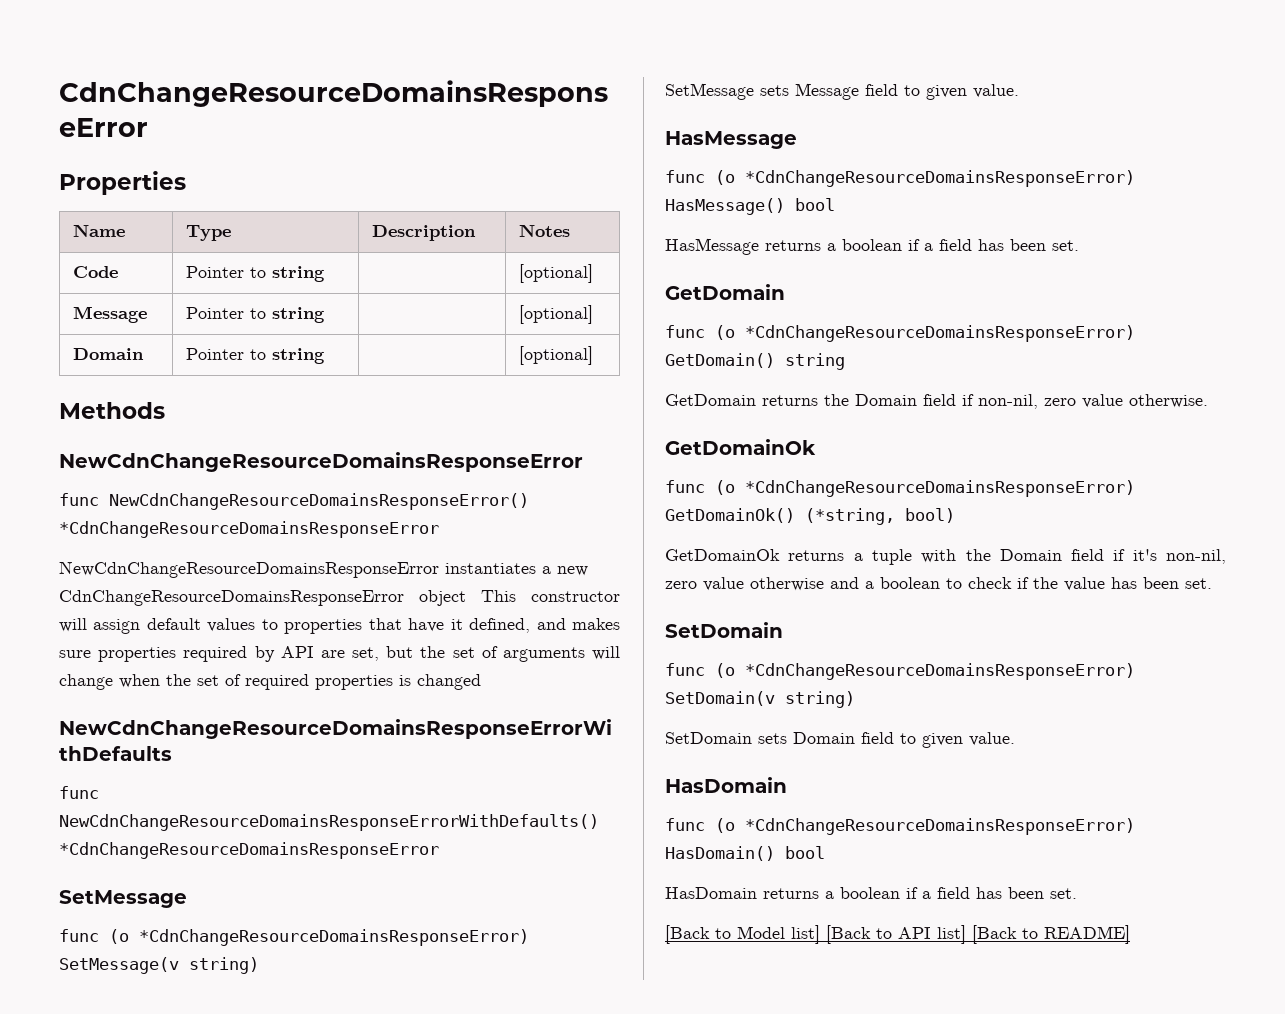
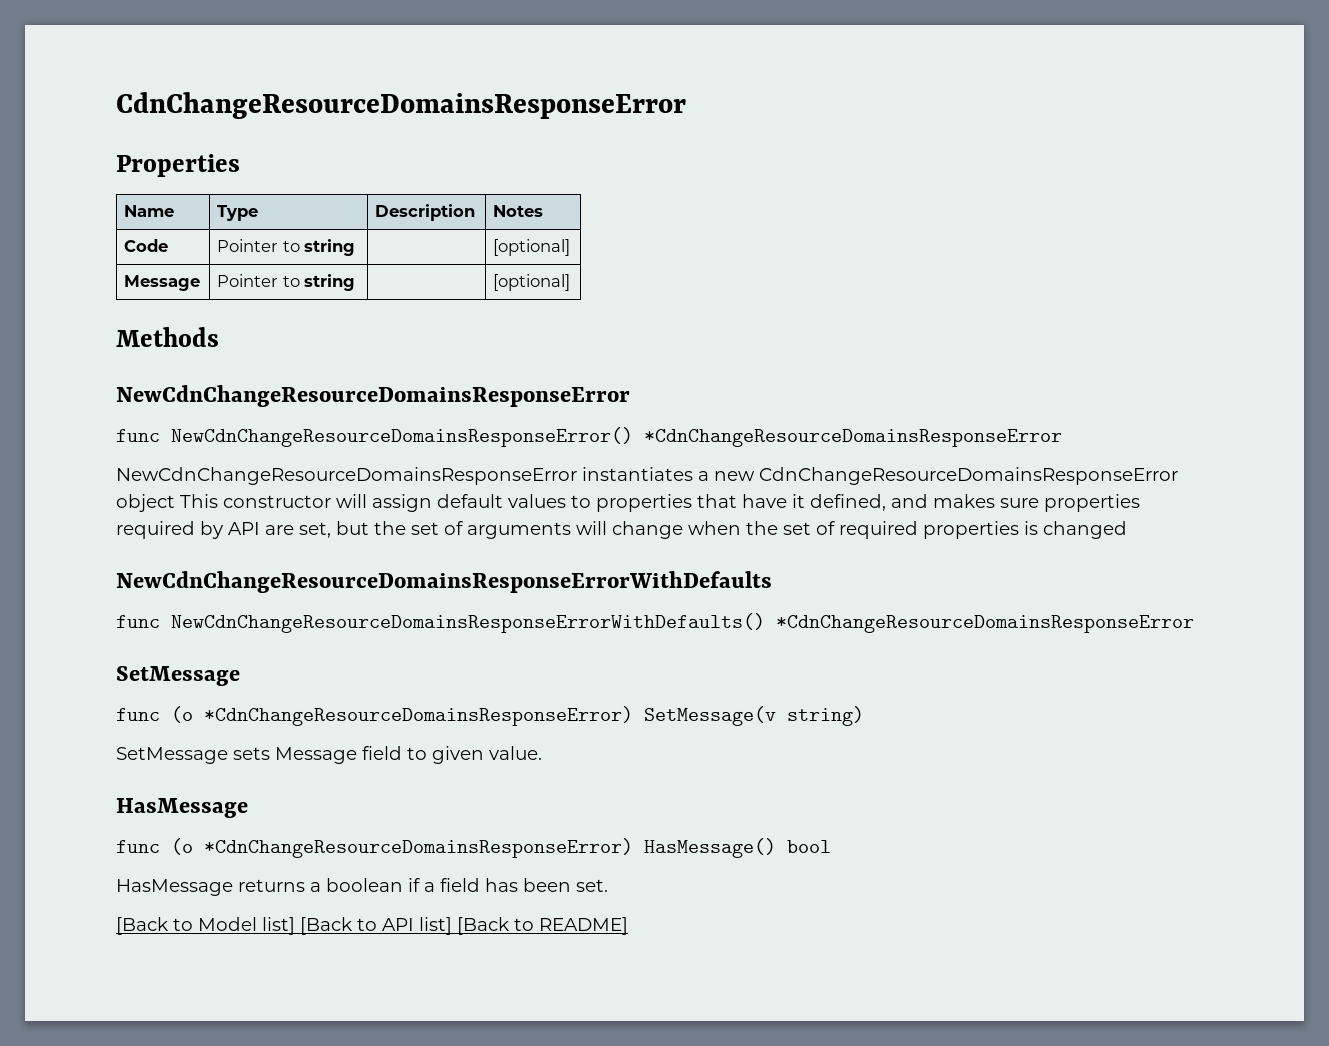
[72,348,144,360] [185,348,325,364] [518,346,593,365] // Domain | Pointer to string | | [optional] -> (571, 282) none
[665,284,785,300] [665,325,1135,342] [665,353,845,370] [665,394,1208,409] [665,439,816,455] [665,480,1135,497] [665,508,955,525] [665,549,1226,565] [665,577,1212,591] [665,622,783,638] [665,663,1135,680] [665,691,855,708] [665,732,1015,748] [665,777,787,793] [665,818,1135,835] [665,846,825,861] [665,887,1077,899] // GetDomain // func (o *CdnChangeResourceDomainsResponseError) GetDomain() string // GetDomain returns the Domain field if non-nil, zero value otherwise. // GetDomainOk // func (o *CdnChangeResourceDomainsResponseError) GetDomainOk() (*string, bool) // GetDomainOk returns a tuple with the Domain field if it's non-nil, zero value otherwise and a boolean to check if the value has been set. // SetDomain // func (o *CdnChangeResourceDomainsResponseError) SetDomain(v string) // SetDomain sets Domain field to given value. // HasDomain // func (o *CdnChangeResourceDomainsResponseError) HasDomain() bool // HasDomain returns a boolean if a field has been set. -> (608, 885) none

